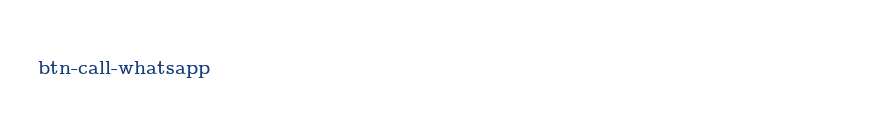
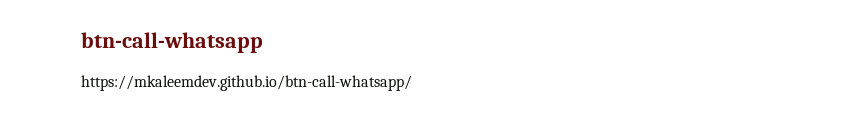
(210, 69) none -> [81,75,412,91] // https://mkaleemdev.github.io/btn-call-whatsapp/

